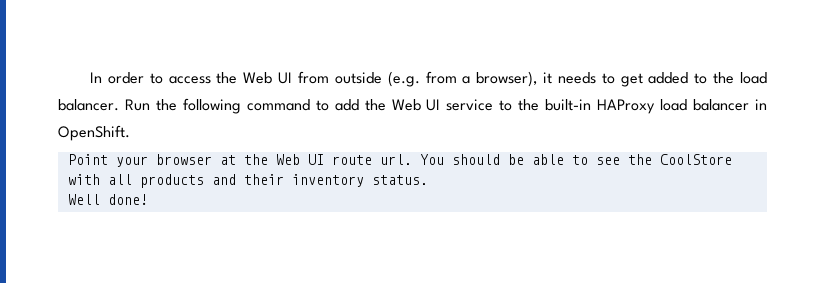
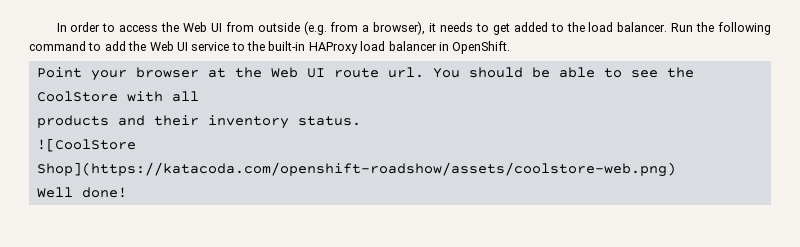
(132, 179) none -> (199, 96) //
(428, 180) none -> [36,138,136,152] [36,162,676,177] // ![CoolStore Shop](https://katacoda.com/openshift-roadshow/assets/coolstore-web.png)

